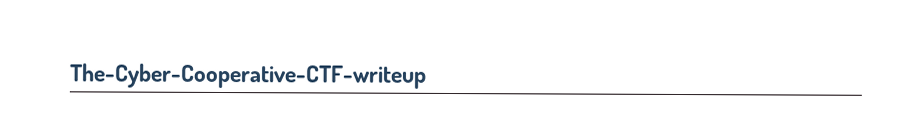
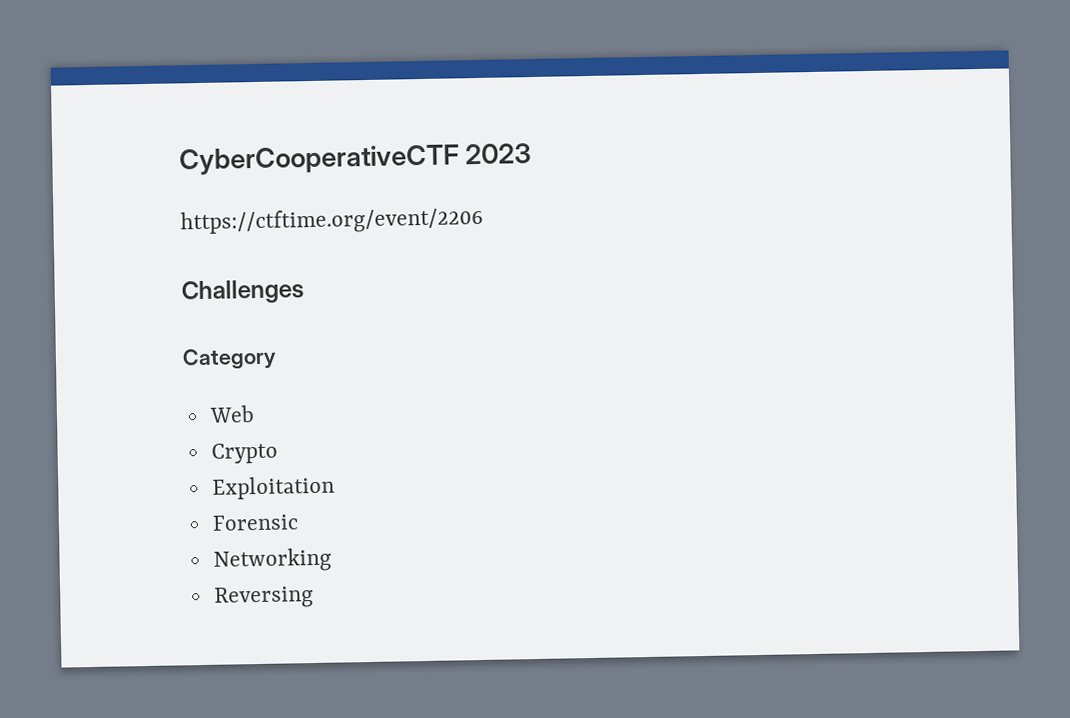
[69,63,426,89] The-Cyber-Cooperative-CTF-writeup -> [179,143,533,176] [180,206,484,236] [181,279,304,305] [182,347,277,371] [208,405,255,423] [210,442,278,464] [211,475,335,500] [211,514,299,531] [212,547,332,573] [213,586,314,609] CyberCooperativeCTF 2023 // https://ctftime.org/event/2206 // Challenges // Category // Web // Crypto // Exploitation // Forensic // Networking // Reversing

